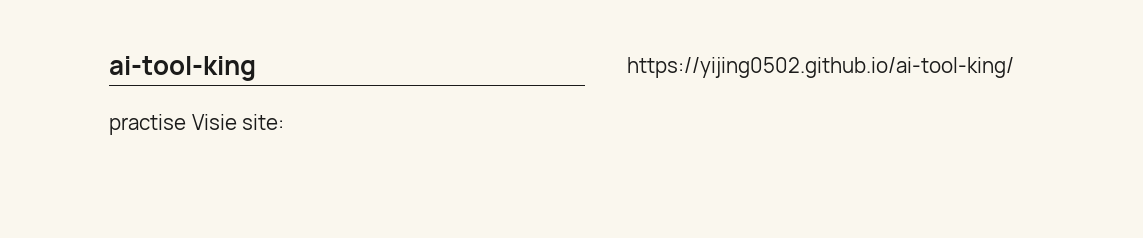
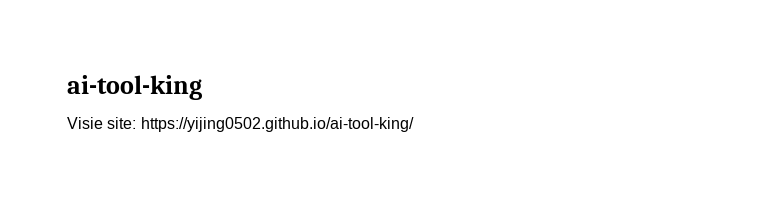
[109,114,186,135] practise -> (202, 87) none

